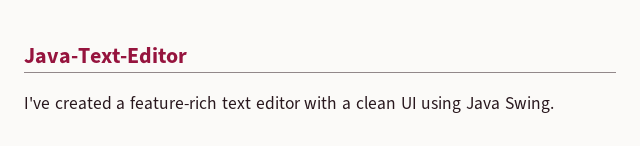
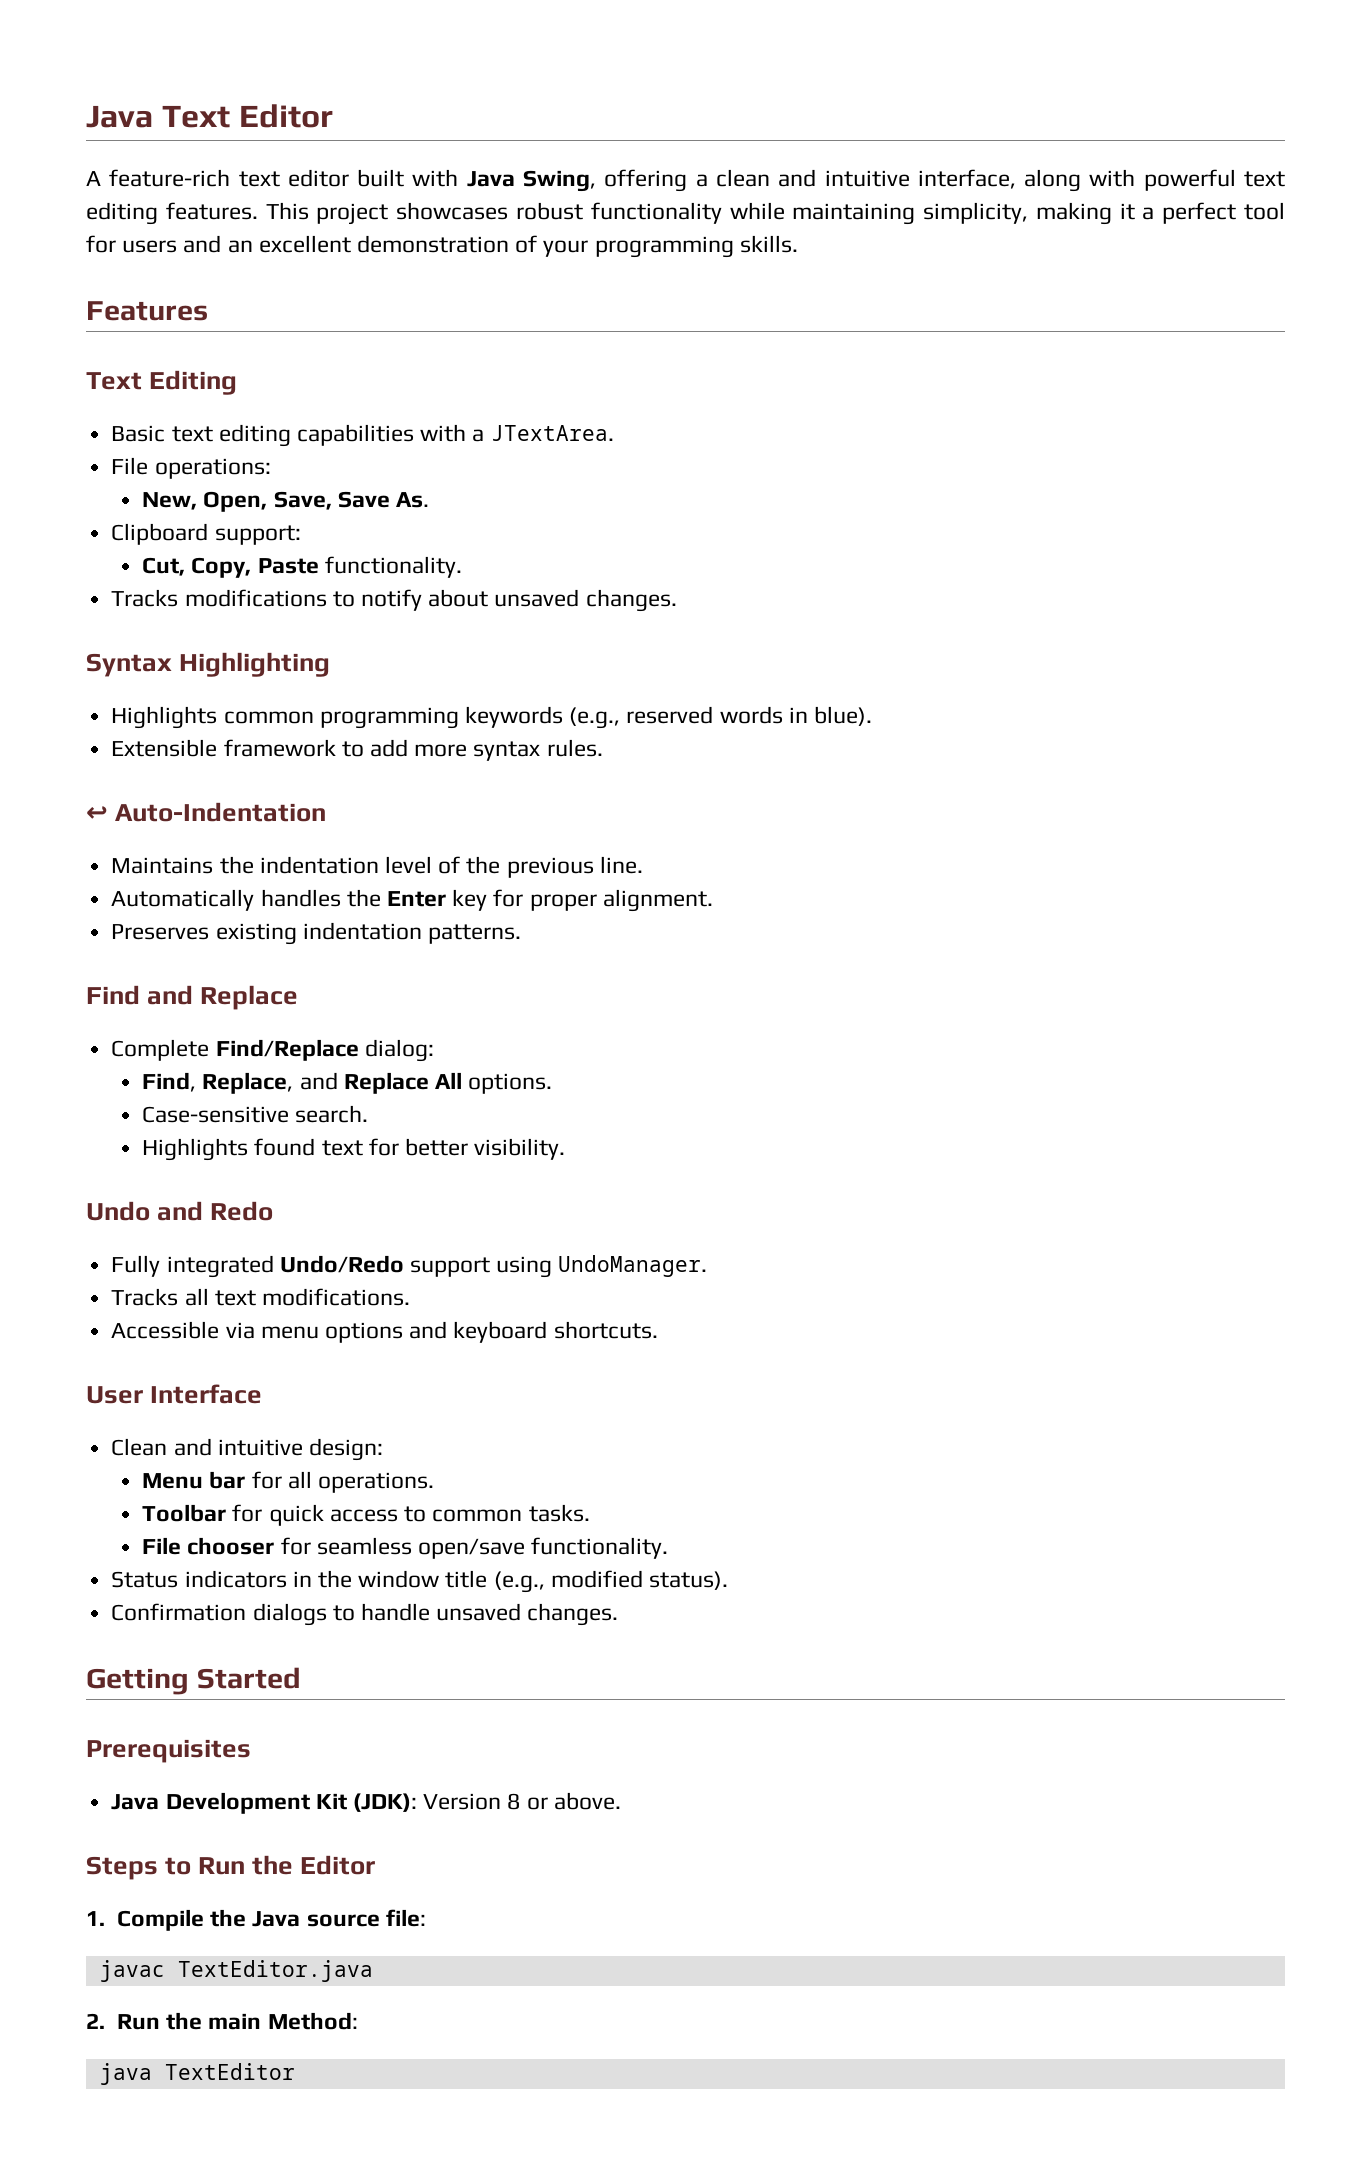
[24,47,187,64] [24,96,554,113] Java-Text-Editor // I've created a feature-rich text editor with a clean UI using Java Swing. -> [86,104,333,128] [86,169,1285,192] [86,202,1285,225] [86,235,798,258] [86,301,208,321] [86,370,238,395] [111,424,614,447] [111,457,271,479] [142,491,430,512] [111,523,301,545] [142,556,462,578] [111,589,677,612] [86,652,331,677] [111,706,872,729] [111,739,603,761] [86,802,327,822] [111,856,643,878] [111,889,713,912] [111,922,521,945] [86,985,299,1010] [111,1039,434,1062] [142,1072,553,1094] [142,1105,369,1123] [142,1138,566,1161] [86,1201,274,1221] [111,1255,708,1278] [111,1288,410,1306] [111,1321,658,1343] [86,1384,263,1404] [111,1438,383,1461] [142,1471,435,1493] [142,1504,590,1526] [142,1537,669,1559] [111,1570,728,1593] [111,1603,619,1626] [86,1667,301,1695] [86,1739,251,1763] [111,1792,621,1814] [86,1855,376,1880] [86,1909,426,1931] [99,1960,373,1982] [86,2012,358,2030] [99,2063,295,2085] Java Text Editor // A feature-rich text editor built with Java Swing, offering a clean and intuitive interface, along with powerful text editing features. This project showcases robust functionality while maintaining simplicity, making it a perfect tool for users and an excellent demonstration of your programming skills. // Features // Text Editing // Basic text editing capabilities with a JTextArea. // File operations: // New, Open, Save, Save As. // Clipboard support: // Cut, Copy, Paste functionality. // Tracks modifications to notify about unsaved changes. // Syntax Highlighting // Highlights common programming keywords (e.g., reserved words in blue). // Extensible framework to add more syntax rules. // ↩ Auto-Indentation // Maintains the indentation level of the previous line. // Automatically handles the Enter key for proper alignment. // Preserves existing indentation patterns. // Find and Replace // Complete Find/Replace dialog: // Find, Replace, and Replace All options. // Case-sensitive search. // Highlights found text for better visibility. // Undo and Redo // Fully integrated Undo/Redo support using UndoManager. // Tracks all text modifications. // Accessible via menu options and keyboard shortcuts. // User Interface // Clean and intuitive design: // Menu bar for all operations. // Toolbar for quick access to common tasks. // File chooser for seamless open/save functionality. // Status indicators in the window title (e.g., modified status). // Confirmation dialogs to handle unsaved changes. // Getting Started // Prerequisites // Java Development Kit (JDK): Version 8 or above. // Steps to Run the Editor // 1. Compile the Java source file: // javac TextEditor.java // 2. Run the main Method: // java TextEditor

